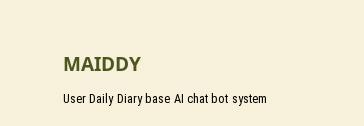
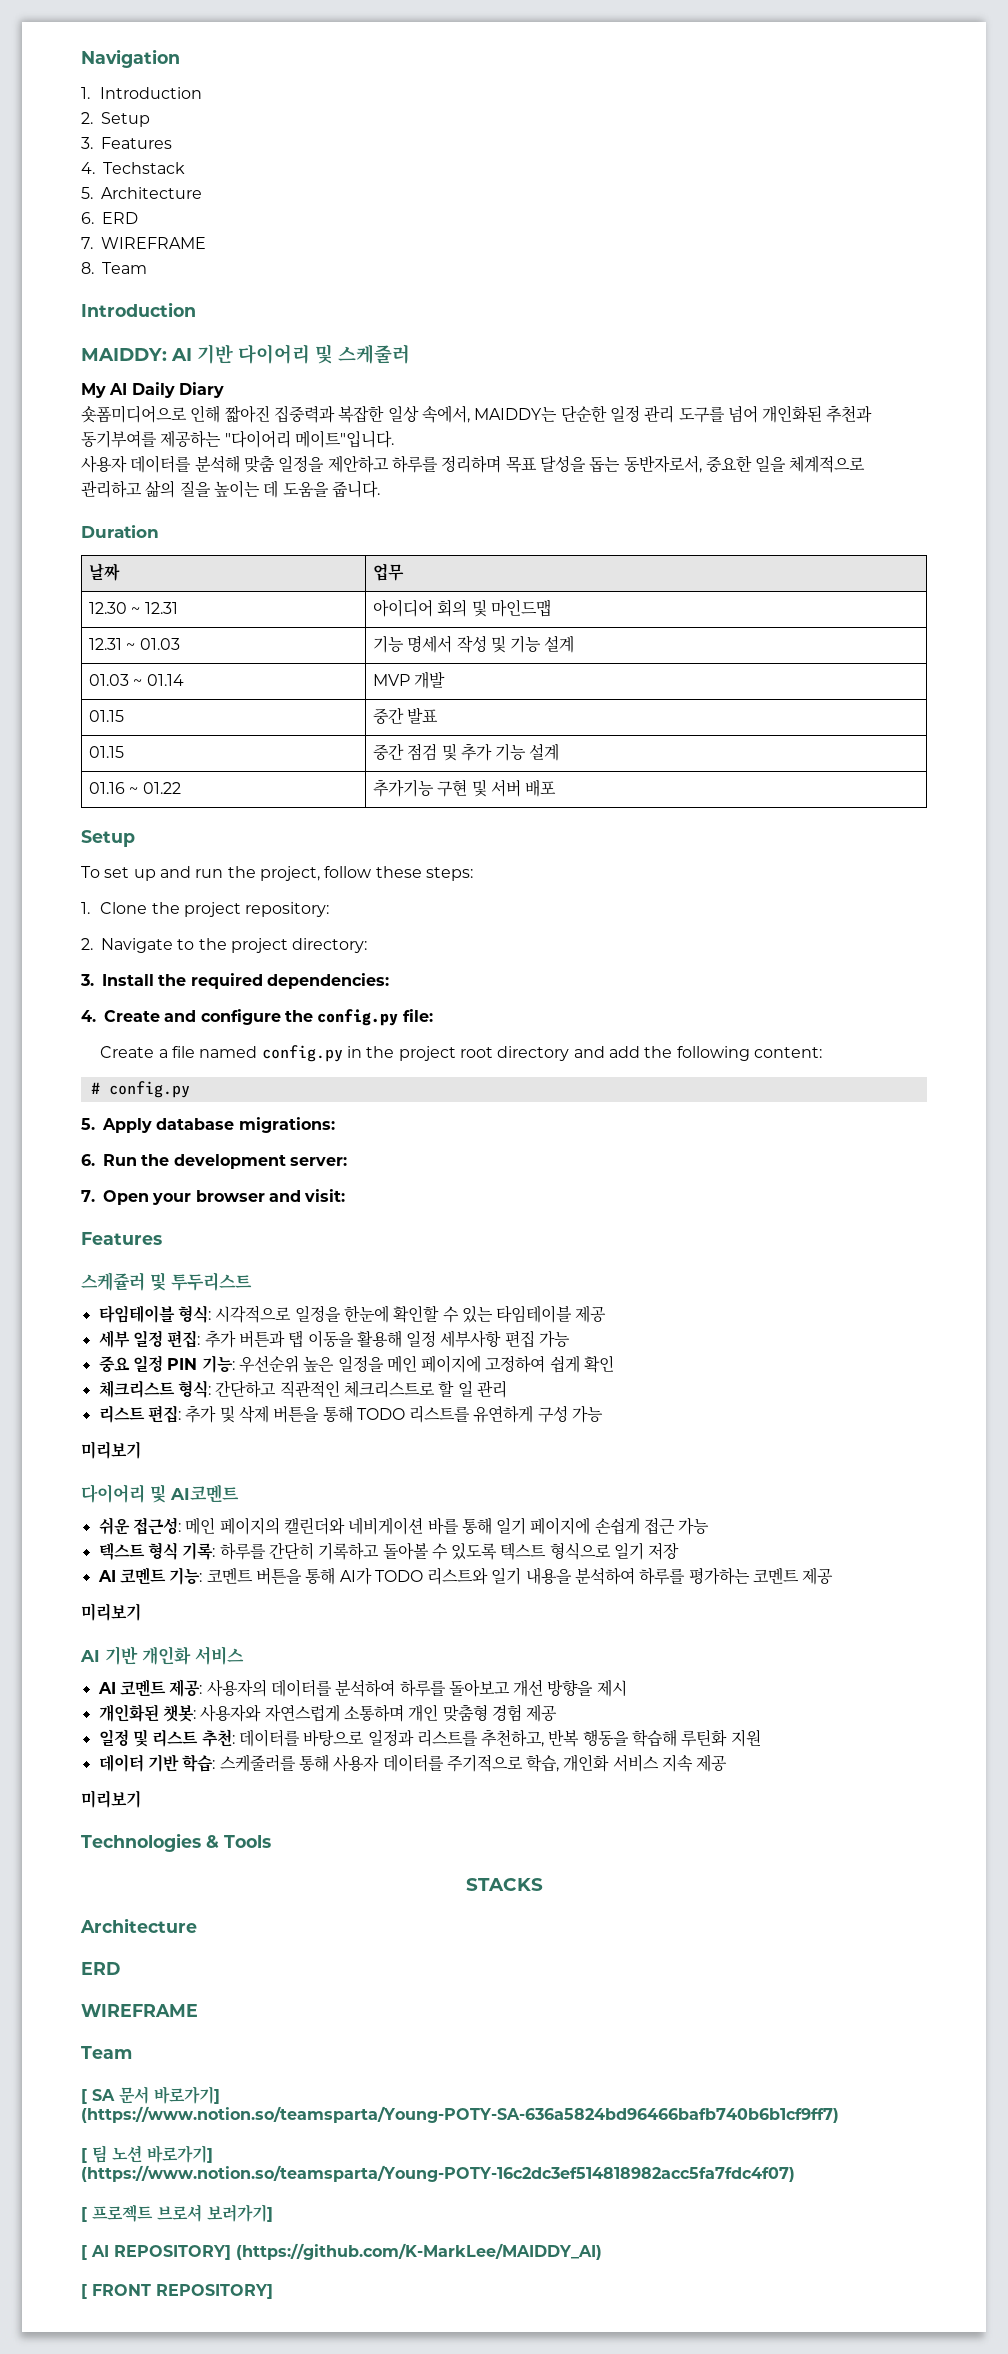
[63,57,141,71] [63,93,267,106] MAIDDY // User Daily Diary base AI chat bot system -> [81,49,180,68] [81,87,203,99] [81,112,150,127] [81,137,172,149] [81,162,185,174] [81,187,202,199] [81,212,138,224] [81,237,206,249] [81,262,147,274] [81,302,196,317] [81,344,410,364] [81,382,224,398] [81,405,873,423] [81,430,394,448] [81,455,866,473] [81,480,380,498] [81,525,159,538] [88,563,120,581] [372,563,404,581] [88,602,178,614] [372,599,551,617] [88,638,180,650] [372,635,575,653] [88,674,184,686] [372,671,446,689] [88,710,124,722] [372,707,439,724] [88,746,124,758] [372,743,560,761] [88,782,181,794] [372,779,557,797] [81,830,135,847] [81,866,473,881] [81,902,330,917] [81,938,368,953] [80,973,389,989] [81,1009,433,1026] [100,1045,822,1062] [90,1081,190,1098] [81,1117,335,1133] [81,1154,347,1169] [81,1189,346,1205] [81,1232,162,1245] [81,1272,252,1291] [98,1305,607,1323] [98,1330,571,1348] [98,1355,615,1373] [98,1380,507,1398] [98,1405,604,1423] [81,1441,141,1459] [81,1484,239,1503] [98,1517,710,1535] [98,1542,680,1560] [97,1567,834,1585] [81,1603,141,1621] [80,1646,244,1665] [97,1679,627,1697] [98,1704,558,1722] [98,1729,761,1747] [98,1754,728,1772] [81,1790,141,1808] [81,1833,271,1852] [465,1878,543,1891] [80,1918,197,1933] [81,1962,120,1975] [81,2004,198,2017] [81,2046,132,2059] [81,2086,220,2104] [81,2106,839,2123] [81,2145,213,2163] [81,2165,795,2182] [81,2204,273,2222] [81,2243,602,2260] [81,2284,273,2299] Navigation // 1. Introduction // 2. Setup // 3. Features // 4. Techstack // 5. Architecture // 6. ERD // 7. WIREFRAME // 8. Team // Introduction // MAIDDY: AI 기반 다이어리 및 스케줄러 // My AI Daily Diary // 숏폼미디어으로 인해 짧아진 집중력과 복잡한 일상 속에서, MAIDDY는 단순한 일정 관리 도구를 넘어 개인화된 추천과 동기부여를 제공하는 "다이어리 메이트"입니다. // 사용자 데이터를 분석해 맞춤 일정을 제안하고 하루를 정리하며 목표 달성을 돕는 동반자로서, 중요한 일을 체계적으로 관리하고 삶의 질을 높이는 데 도움을 줍니다. // Duration // 날짜 | 업무 // 12.30 ~ 12.31 | 아이디어 회의 및 마인드맵 // 12.31 ~ 01.03 | 기능 명세서 작성 및 기능 설계 // 01.03 ~ 01.14 | MVP 개발 // 01.15 | 중간 발표 // 01.15 | 중간 점검 및 추가 기능 설계 // 01.16 ~ 01.22 | 추가기능 구현 및 서버 배포 // Setup // To set up and run the project, follow these steps: // 1. Clone the project repository: // 2. Navigate to the project directory: // 3. Install the required dependencies: // 4. Create and configure the config.py file: // Create a file named config.py in the project root directory and add the following content: // # config.py // 5. Apply database migrations: // 6. Run the development server: // 7. Open your browser and visit: // Features // 스케쥴러 및 투두리스트 // 타임테이블 형식: 시각적으로 일정을 한눈에 확인할 수 있는 타임테이블 제공 // 세부 일정 편집: 추가 버튼과 탭 이동을 활용해 일정 세부사항 편집 가능 // 중요 일정 PIN 기능: 우선순위 높은 일정을 메인 페이지에 고정하여 쉽게 확인 // 체크리스트 형식: 간단하고 직관적인 체크리스트로 할 일 관리 // 리스트 편집: 추가 및 삭제 버튼을 통해 TODO 리스트를 유연하게 구성 가능 // 미리보기 // 다이어리 및 AI코멘트 // 쉬운 접근성: 메인 페이지의 캘린더와 네비게이션 바를 통해 일기 페이지에 손쉽게 접근 가능 // 텍스트 형식 기록: 하루를 간단히 기록하고 돌아볼 수 있도록 텍스트 형식으로 일기 저장 // AI 코멘트 기능: 코멘트 버튼을 통해 AI가 TODO 리스트와 일기 내용을 분석하여 하루를 평가하는 코멘트 제공 // 미리보기 // AI 기반 개인화 서비스 // AI 코멘트 제공: 사용자의 데이터를 분석하여 하루를 돌아보고 개선 방향을 제시 // 개인화된 챗봇: 사용자와 자연스럽게 소통하며 개인 맞춤형 경험 제공 // 일정 및 리스트 추천: 데이터를 바탕으로 일정과 리스트를 추천하고, 반복 행동을 학습해 루틴화 지원 // 데이터 기반 학습: 스케줄러를 통해 사용자 데이터를 주기적으로 학습, 개인화 서비스 지속 제공 // 미리보기 // Technologies & Tools // STACKS // Architecture // ERD // WIREFRAME // Team // [ SA 문서 바로가기] (https://www.notion.so/teamsparta/Young-POTY-SA-636a5824bd96466bafb740b6b1cf9ff7) // [ 팀 노션 바로가기] (https://www.notion.so/teamsparta/Young-POTY-16c2dc3ef514818982acc5fa7fdc4f07) // [ 프로젝트 브로셔 보러가기] // [ AI REPOSITORY] (https://github.com/K-MarkLee/MAIDDY_AI) // [ FRONT REPOSITORY]

